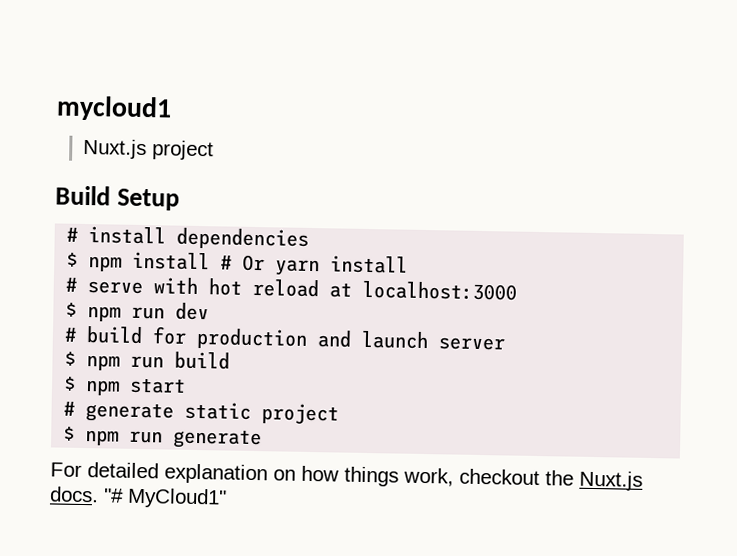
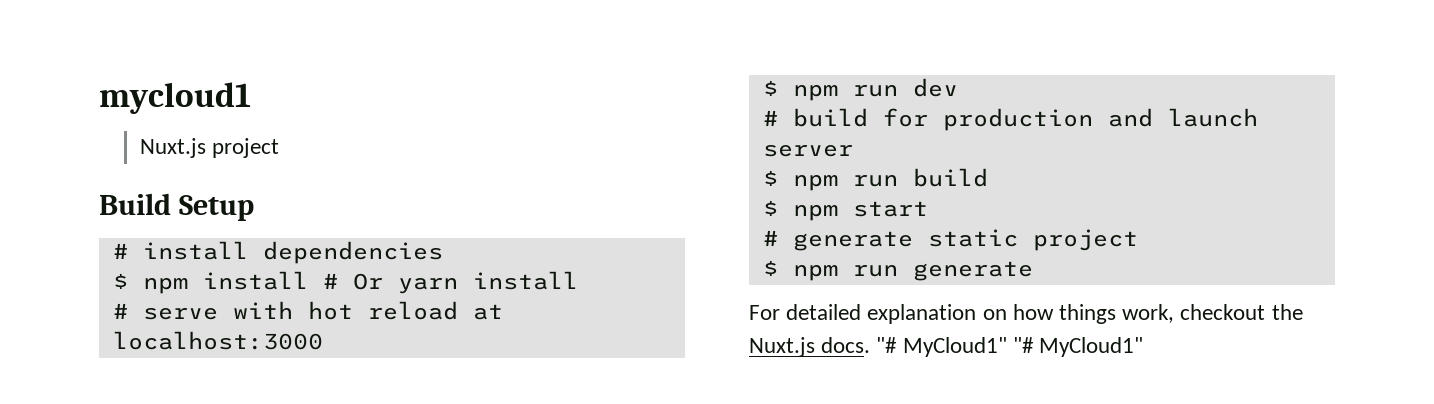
(227, 498) none -> [1012,337,1144,357] "# MyCloud1"

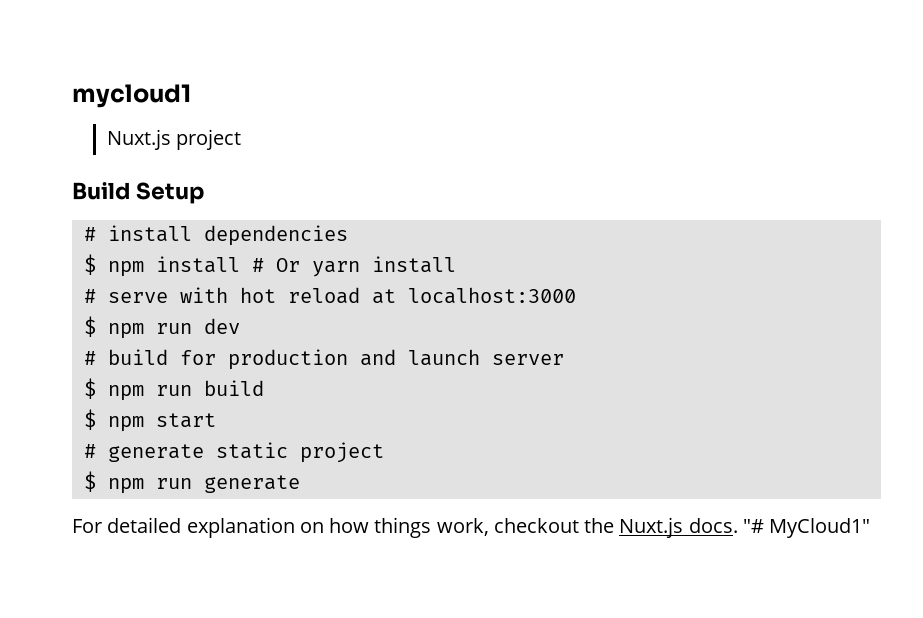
[1012,337,1144,357] "# MyCloud1" -> (871, 528) none

